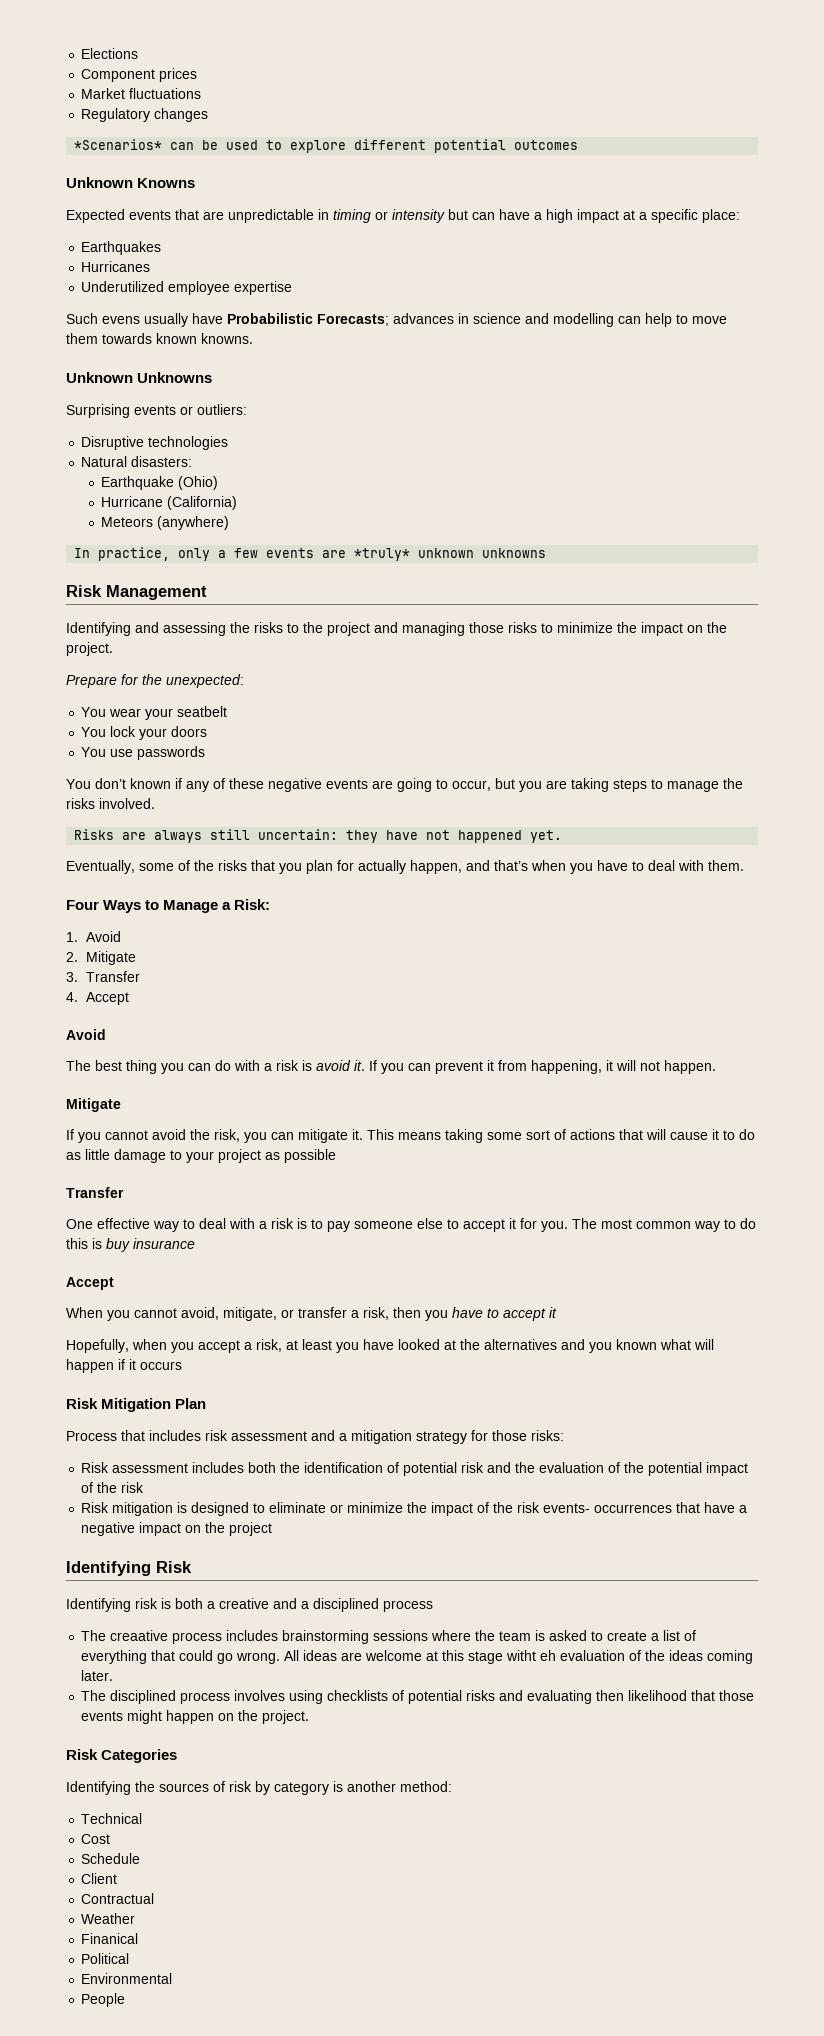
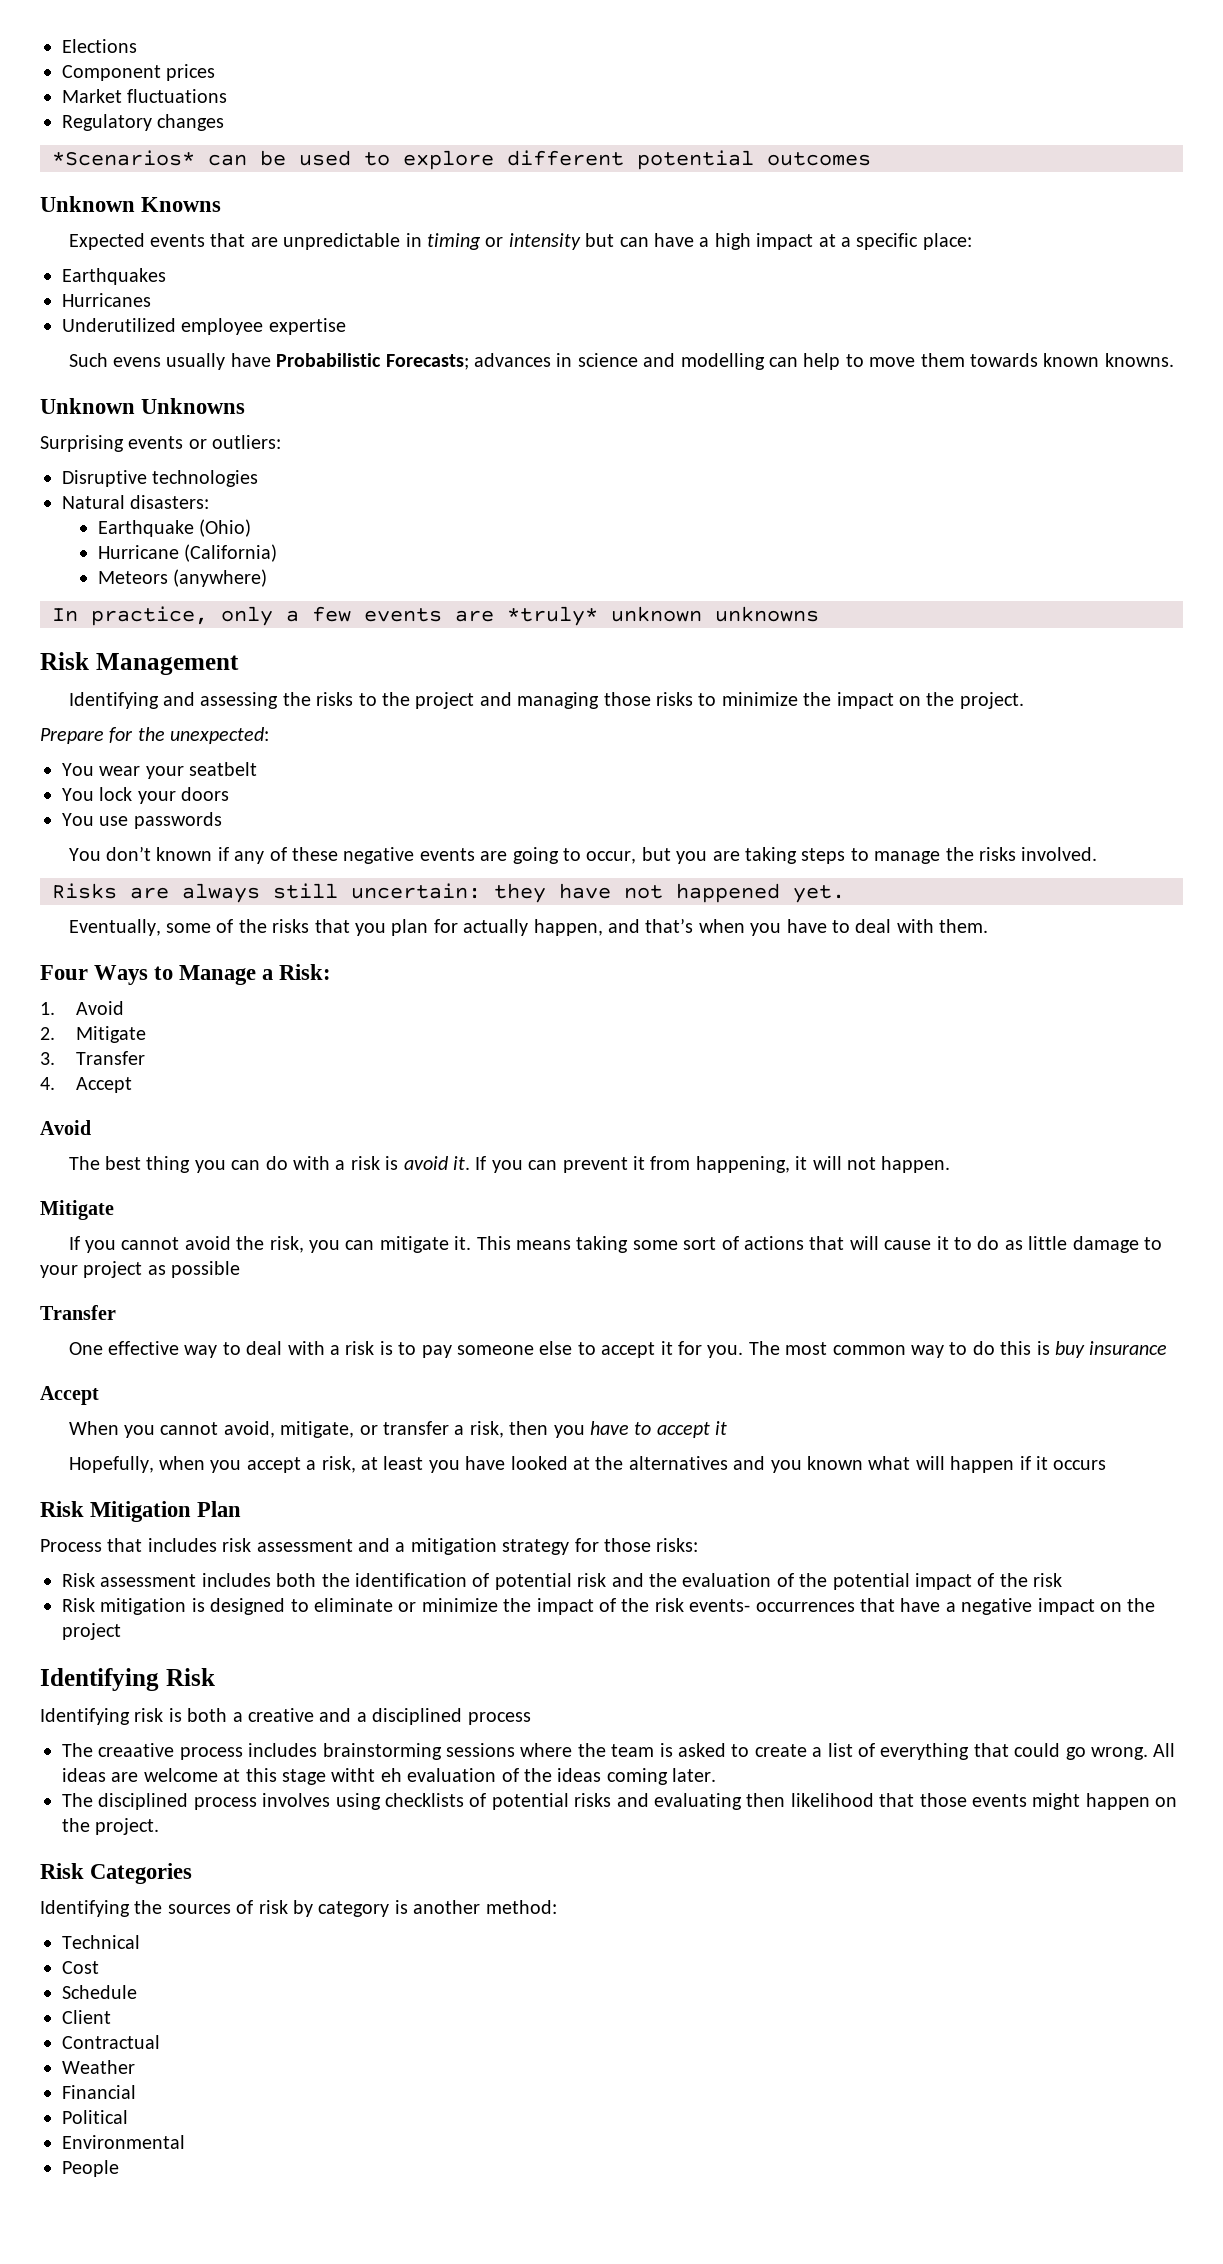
[81,1933,139,1944] Finanical -> [62,2085,136,2099] Financial

